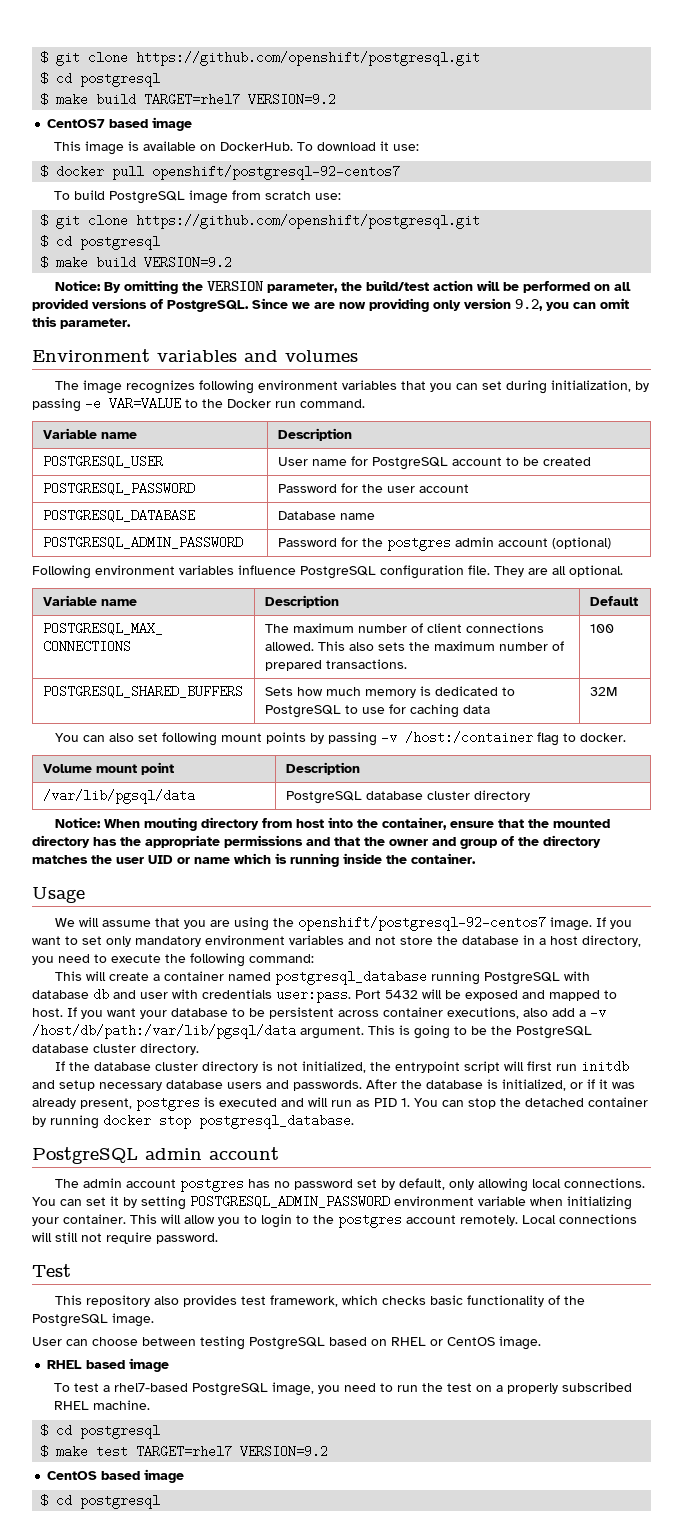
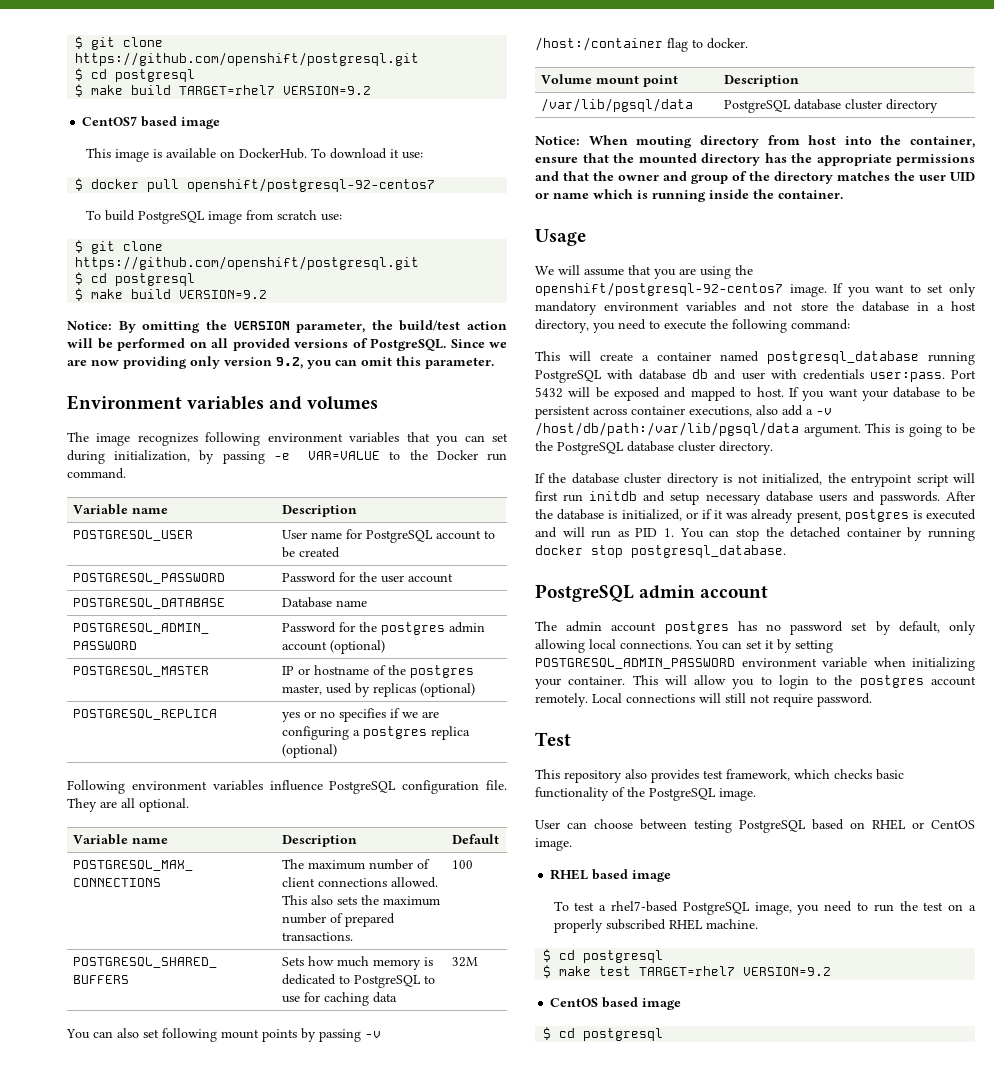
(611, 543) none -> [72,666,209,677] [281,665,474,678] [281,683,475,697] [72,709,217,720] [281,708,439,722] [281,726,470,740] [281,744,337,758] // POSTGRESQL_MASTER | IP or hostname of the postgres master, used by replicas (optional) // POSTGRESQL_REPLICA | yes or no specifies if we are configuring a postgres replica (optional)

